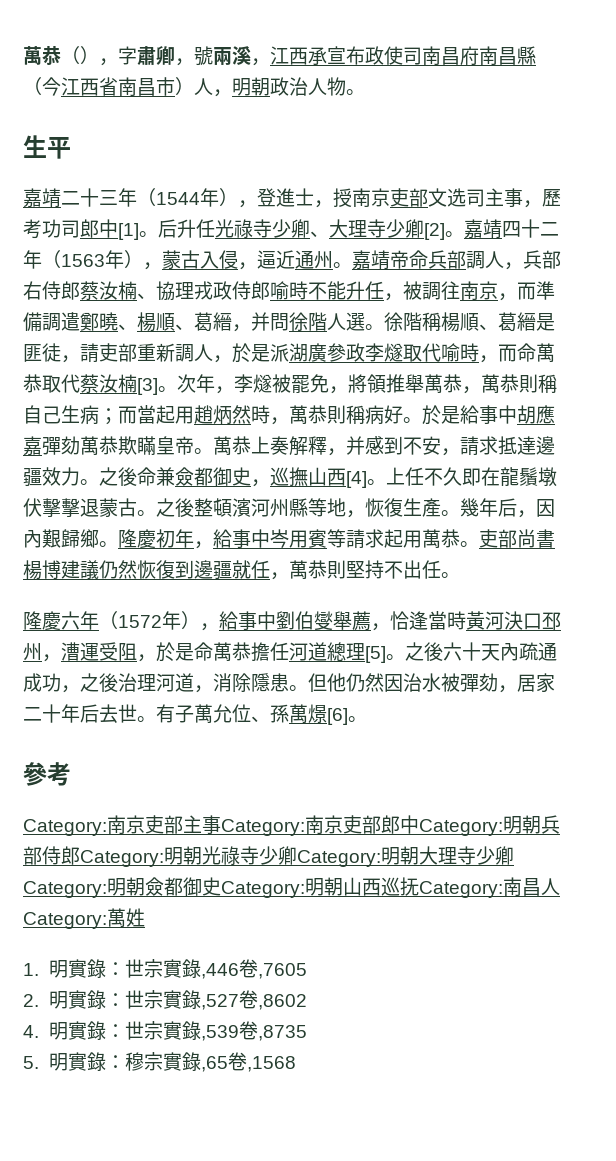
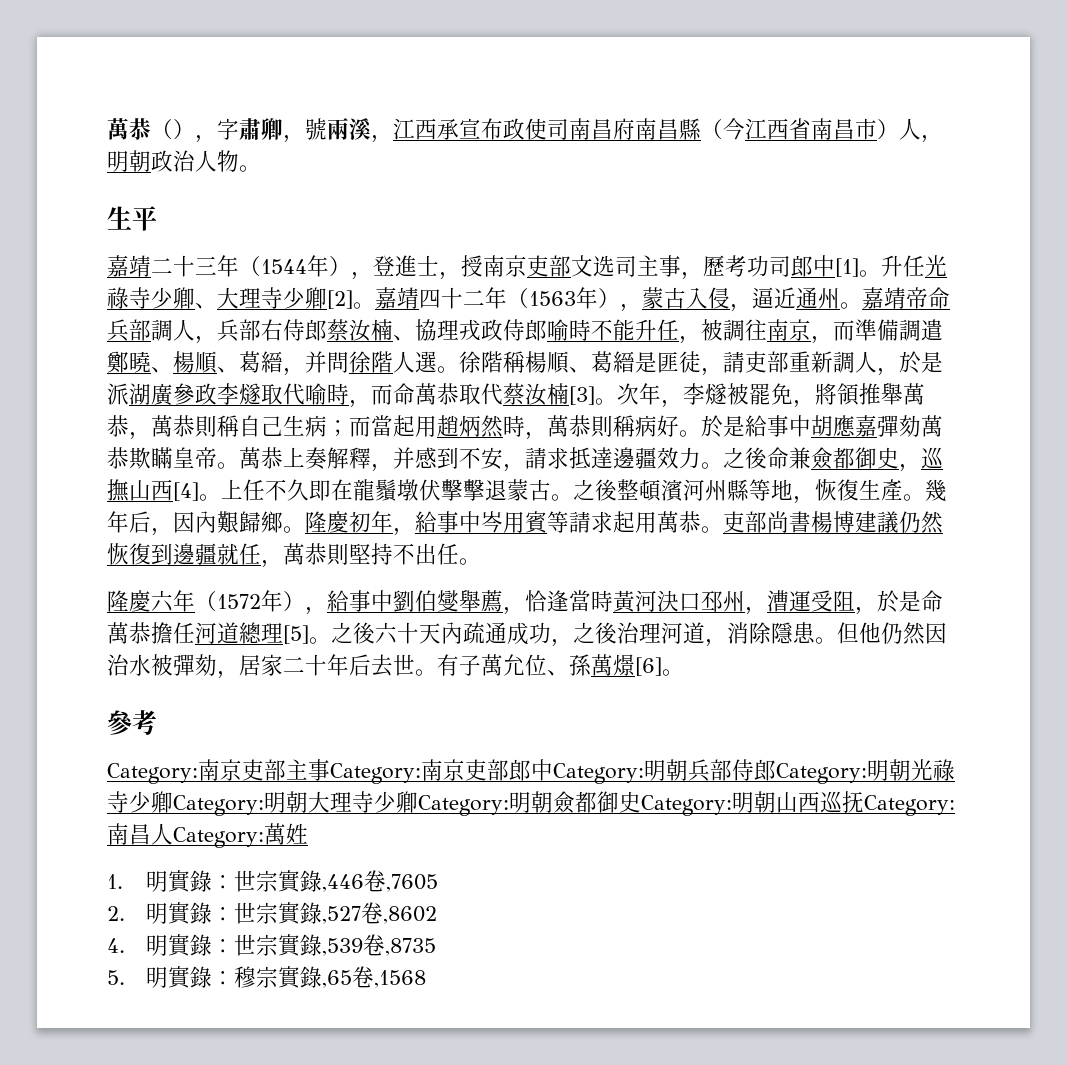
[158,219,177,238] 后 -> (881, 273) none

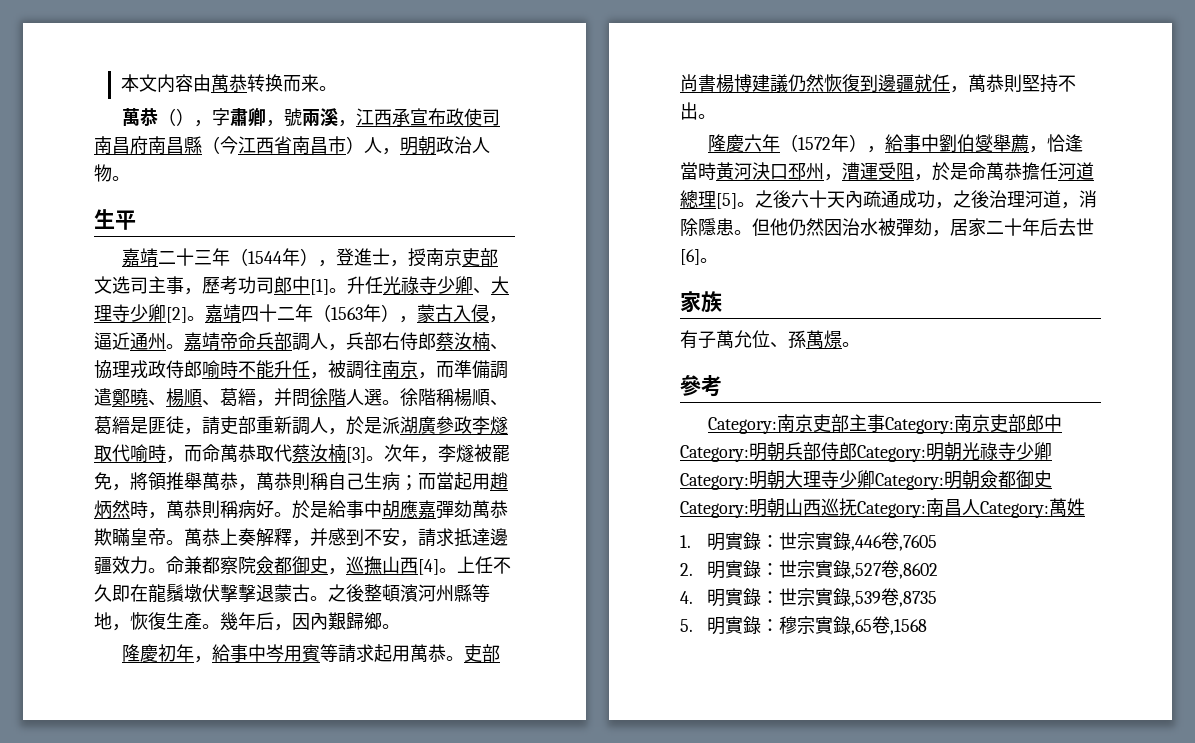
(107, 129) none -> [120,74,337,93] 本文内容由萬恭转换而来。 //
[723,447,811,469] 之後命兼 -> [166,556,256,575] 命兼都察院
(305, 529) none -> (400, 626) //
[437,543,459,565] 任 -> (698, 111) none
[415,669,437,676] 。 -> [680,249,718,265] [680,291,722,313] [6]。 // 家族 //
[635,657,662,676] [6] -> (842, 339) none

